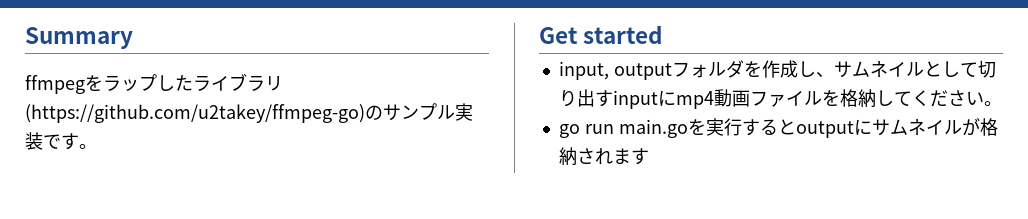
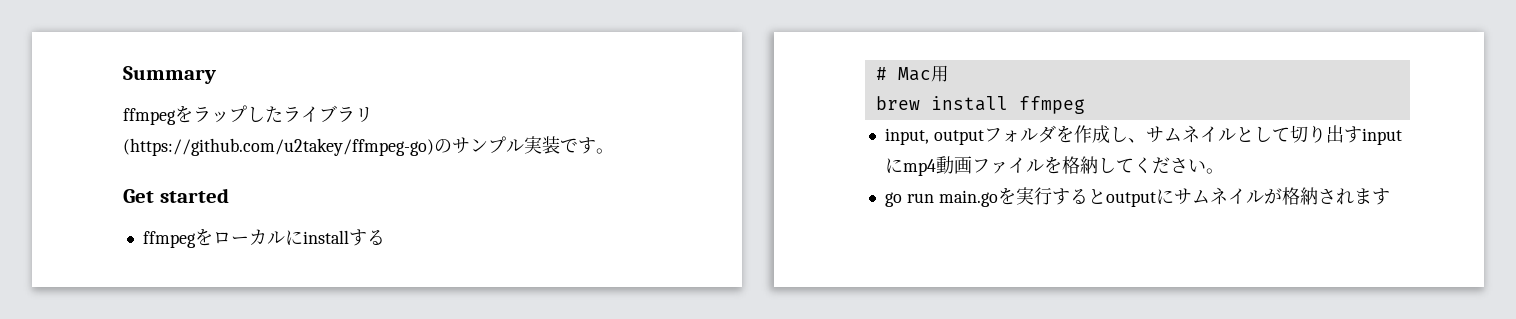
(663, 34) none -> [142,228,385,248] [875,65,949,82] [875,96,1085,114] // ffmpegをローカルにinstallする // # Mac用 // brew install ffmpeg

